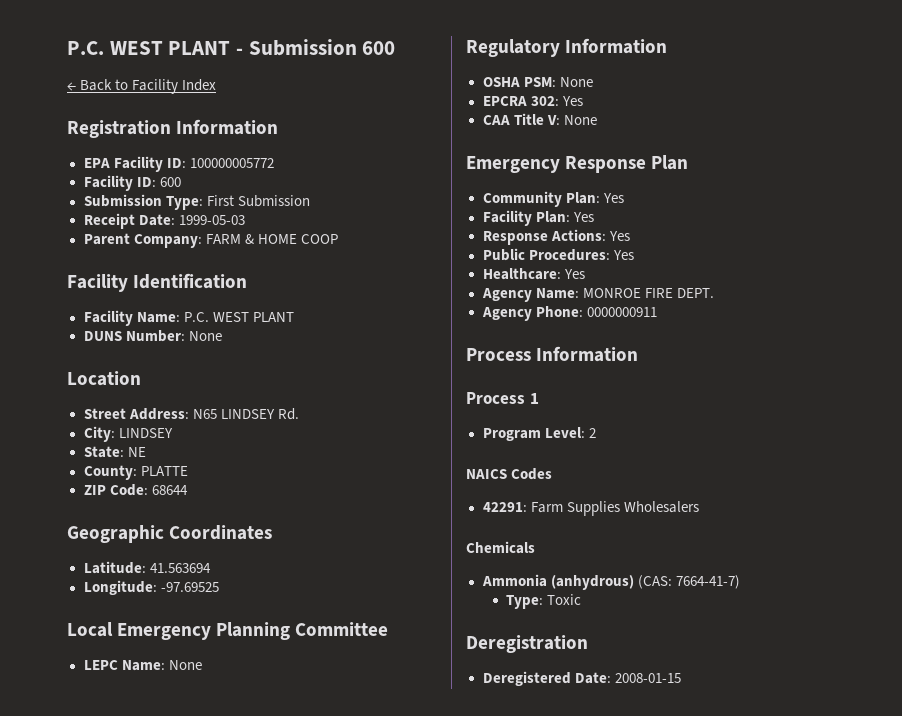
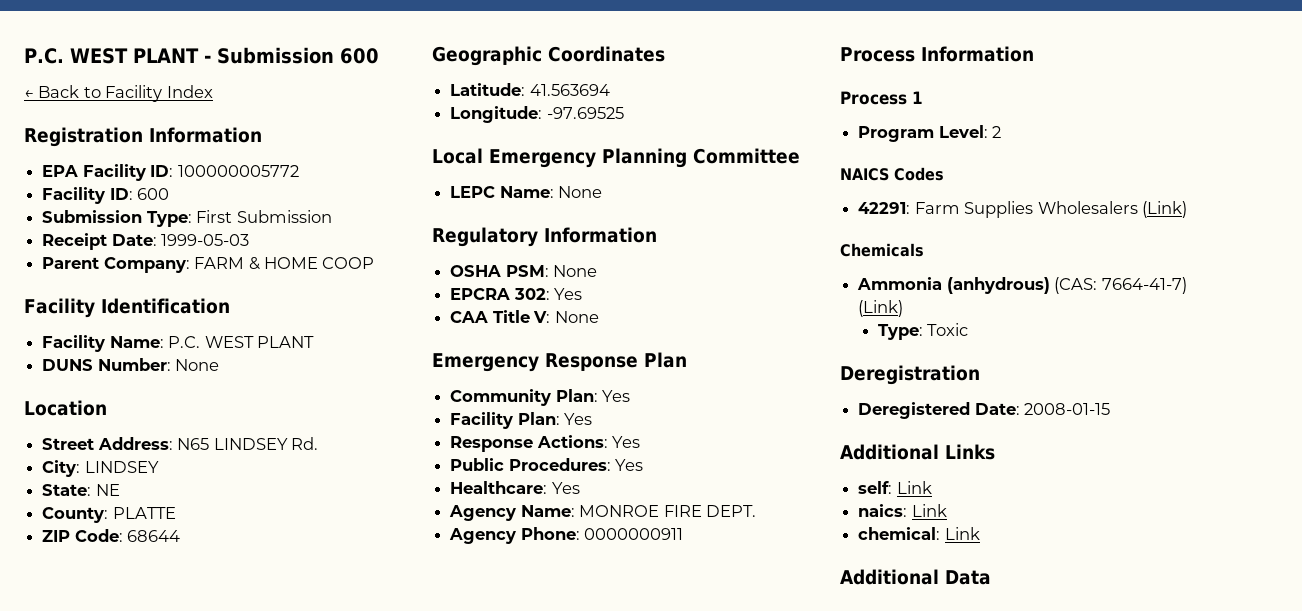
(699, 507) none -> [1141,201,1187,218] (Link)
(740, 582) none -> [858,300,904,317] (Link)
(681, 678) none -> [840,444,995,460] [858,481,932,494] [858,504,947,517] [858,527,980,540] [840,569,991,585] // Additional Links // self: Link // naics: Link // chemical: Link // Additional Data

